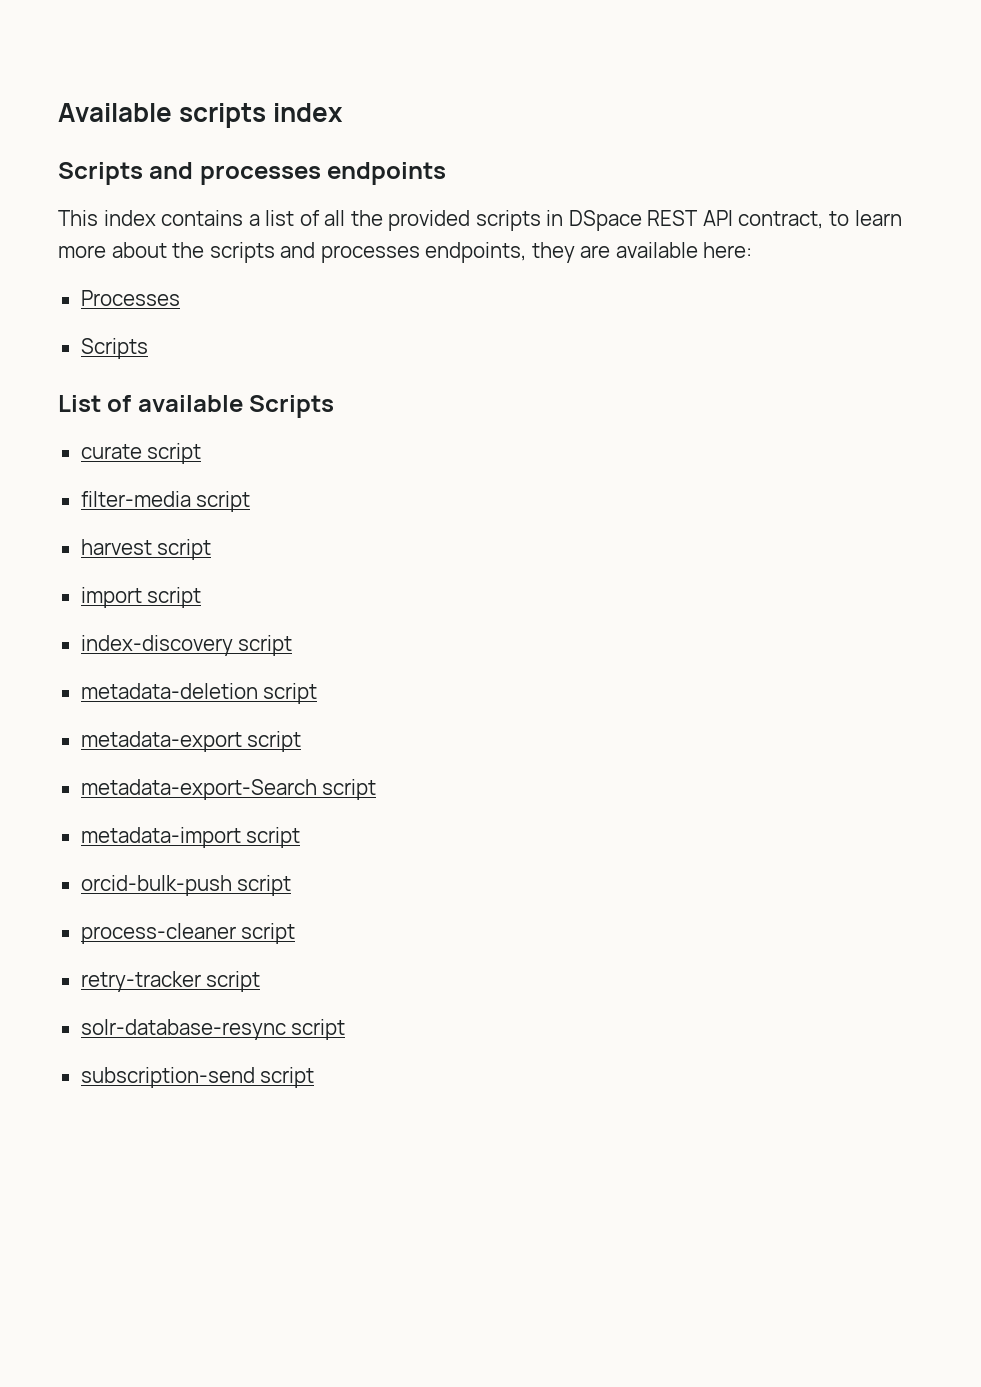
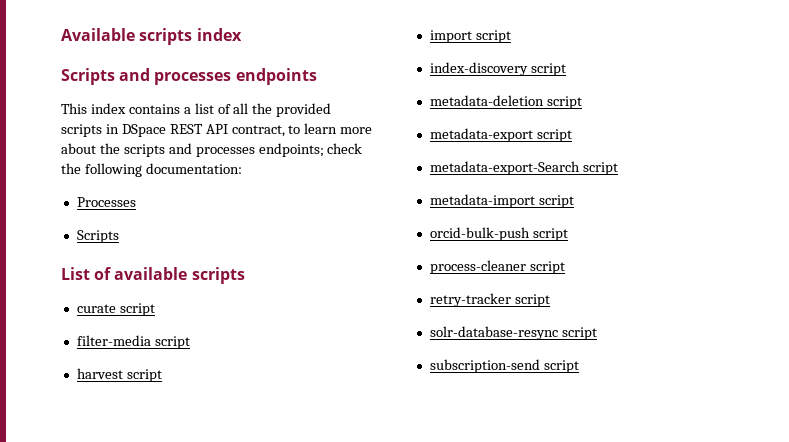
[425,242,753,263] endpoints, they are available here: -> [258,143,363,157] [61,163,242,177] endpoints; check the following documentation:
[249,395,335,418] Scripts -> [191,267,245,284] scripts

